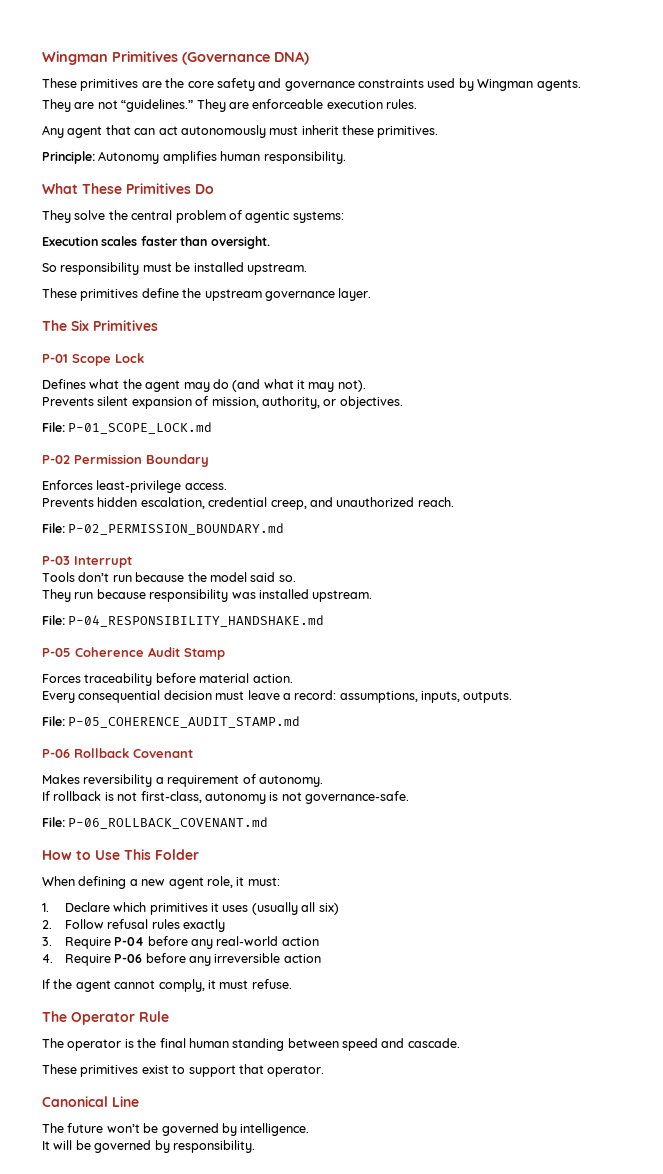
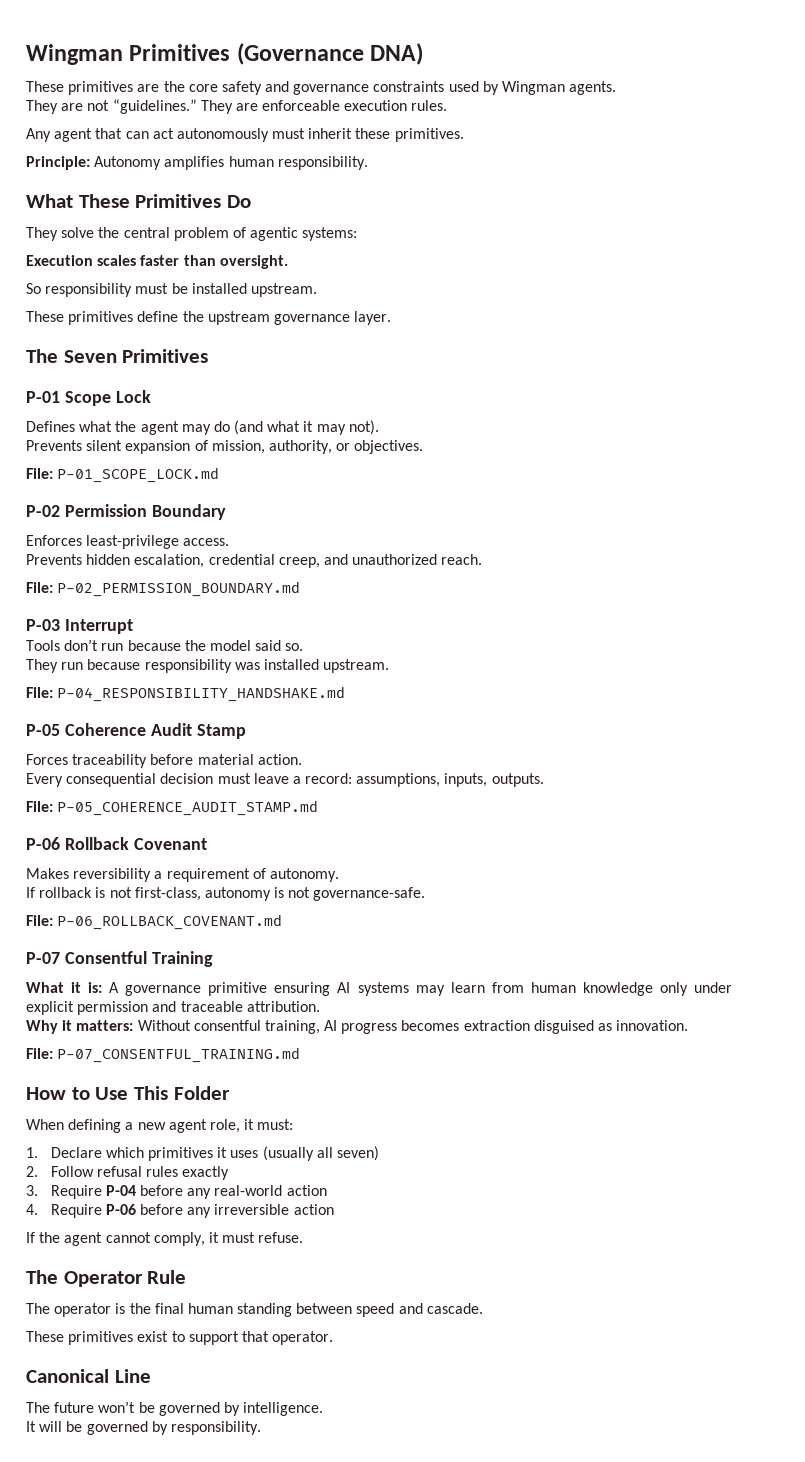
[71,320,89,331] Six -> [63,350,117,363] Seven
(269, 823) none -> [26,951,213,967] [26,982,733,996] [26,1001,320,1015] [26,1020,689,1034] [26,1047,301,1063] // P-07 Consentful Training // What it is: A governance primitive ensuring AI systems may learn from human knowledge only under explicit permission and traceable attribution. // Why it matters: Without consentful training, AI progress becomes extraction disguised as innovation. // File: P-07_CONSENTFUL_TRAINING.md
[318,903,339,915] six) -> [337,1146,380,1161] seven)

